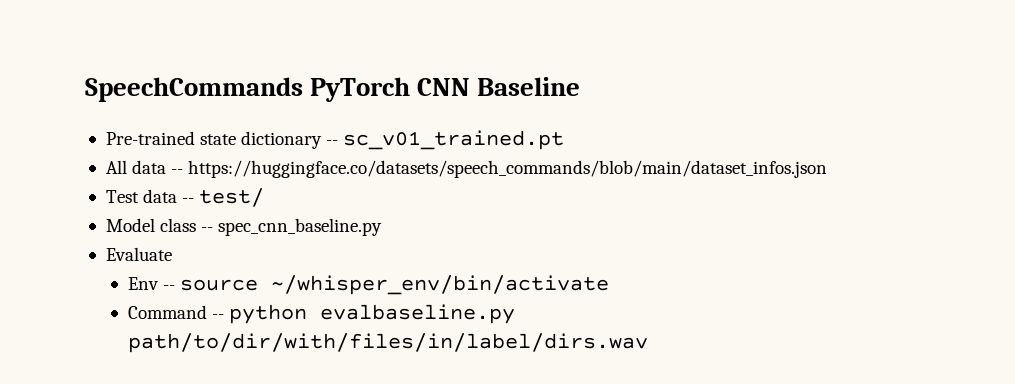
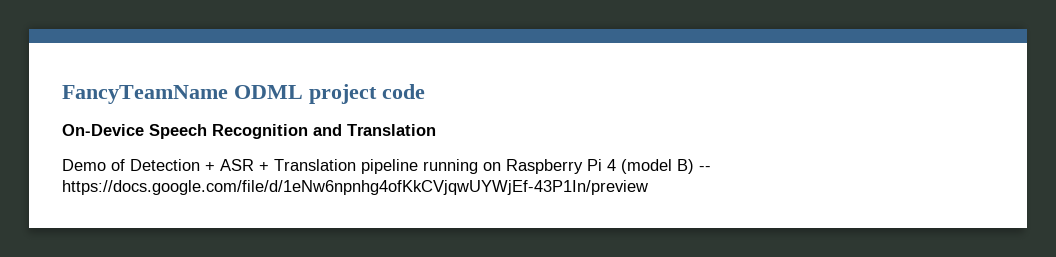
[85,77,581,102] [105,130,565,150] [105,160,828,178] [105,188,265,207] [105,218,383,236] [105,247,172,261] [128,275,610,295] [128,304,516,324] [128,333,649,353] SpeechCommands PyTorch CNN Baseline // Pre-trained state dictionary -- sc_v01_trained.pt // All data -- https://huggingface.co/datasets/speech_commands/blob/main/dataset_infos.json // Test data -- test/ // Model class -- spec_cnn_baseline.py // Evaluate // Env -- source ~/whisper_env/bin/activate // Command -- python evalbaseline.py path/to/dir/with/files/in/label/dirs.wav -> [62,84,425,104] [62,124,436,139] [62,159,711,174] [62,180,648,195] FancyTeamName ODML project code // On-Device Speech Recognition and Translation // Demo of Detection + ASR + Translation pipeline running on Raspberry Pi 4 (model B) -- https://docs.google.com/file/d/1eNw6npnhg4ofKkCVjqwUYWjEf-43P1In/preview

